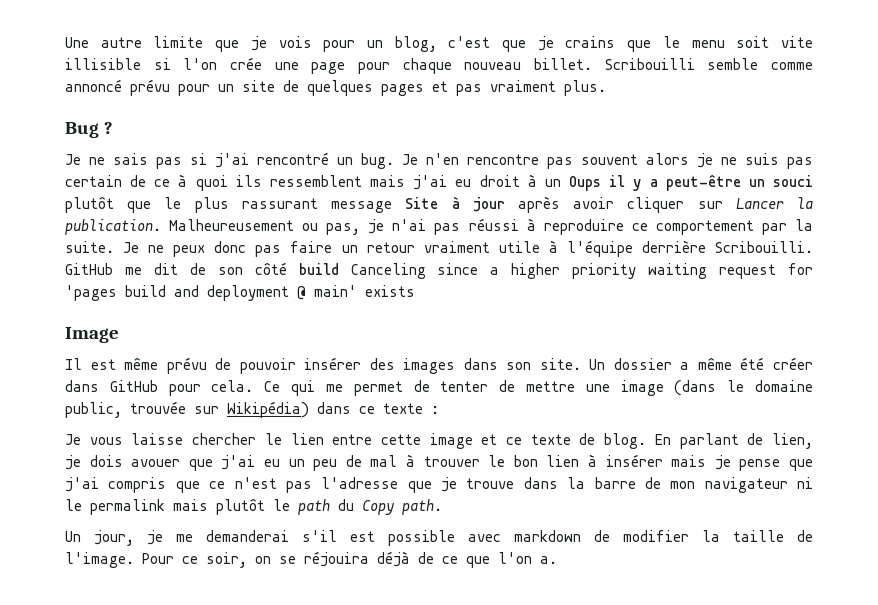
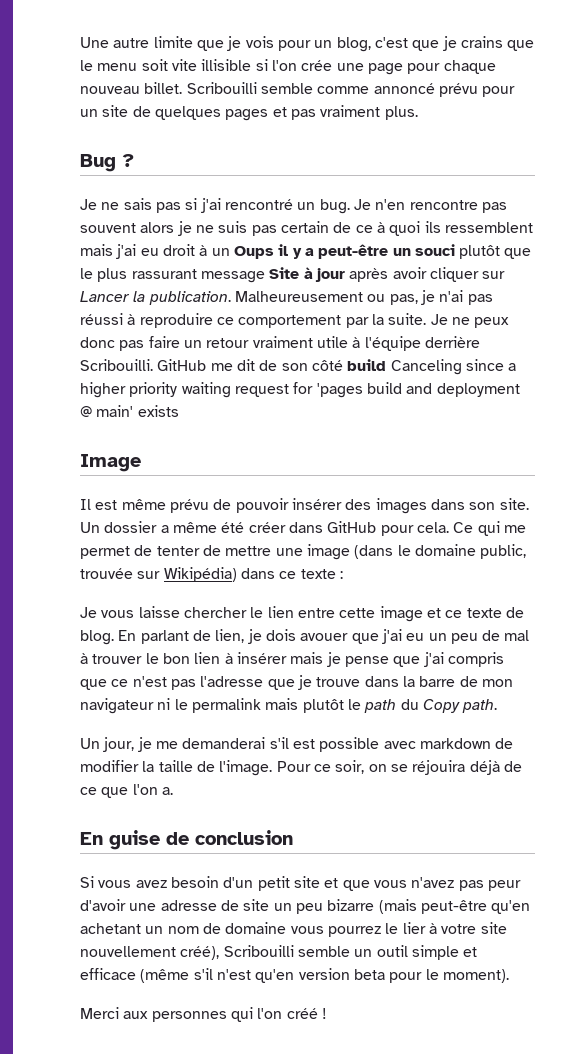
(557, 560) none -> [80,830,293,850] [80,876,521,891] [80,899,531,914] [80,922,507,937] [80,945,478,960] [80,968,509,983] [80,1007,327,1022] // En guise de conclusion // Si vous avez besoin d'un petit site et que vous n'avez pas peur d'avoir une adresse de site un peu bizarre (mais peut-être qu'en achetant un nom de domaine vous pourrez le lier à votre site nouvellement créé), Scribouilli semble un outil simple et efficace (même s'il n'est qu'en version beta pour le moment). // Merci aux personnes qui l'on créé !

